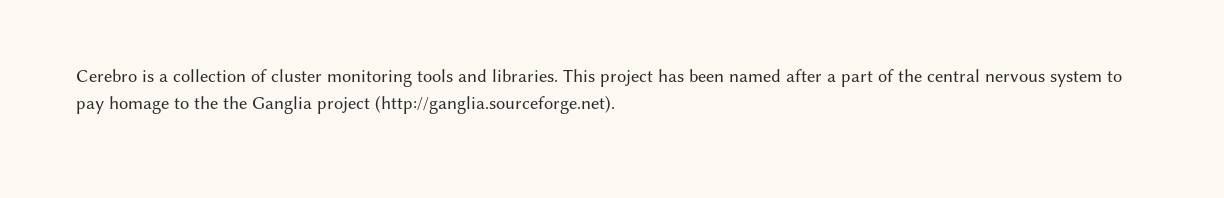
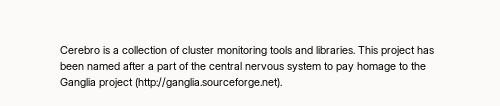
[223,96,247,109] the -> (426, 66) none

